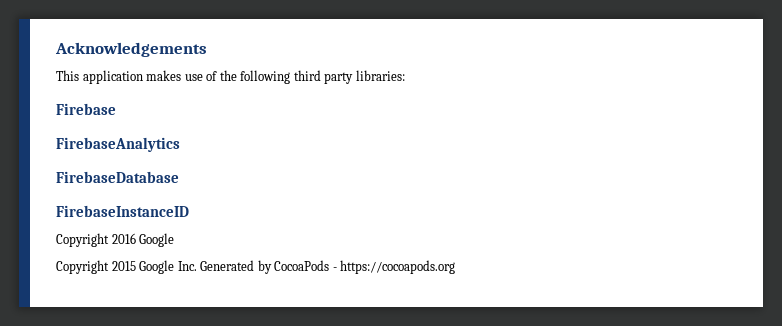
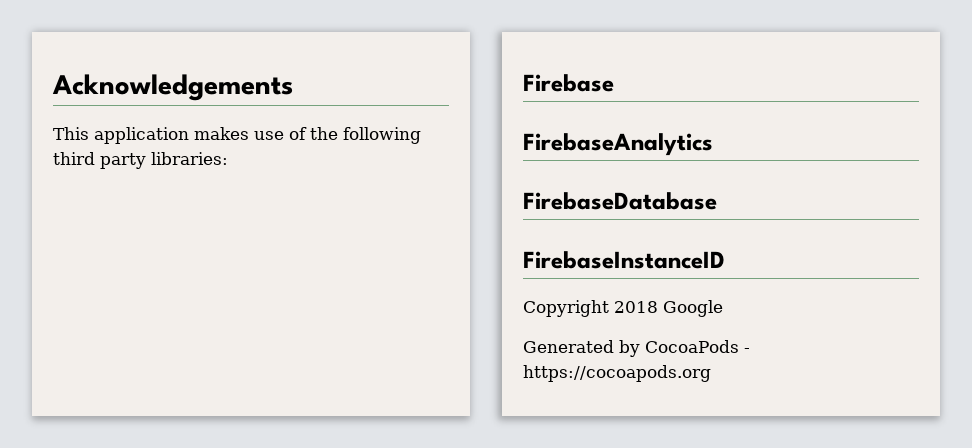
[111,233,136,244] 2016 -> [614,301,658,313] 2018
[56,260,197,274] Copyright 2015 Google Inc. -> (723, 308) none

